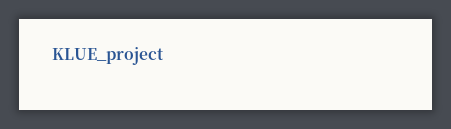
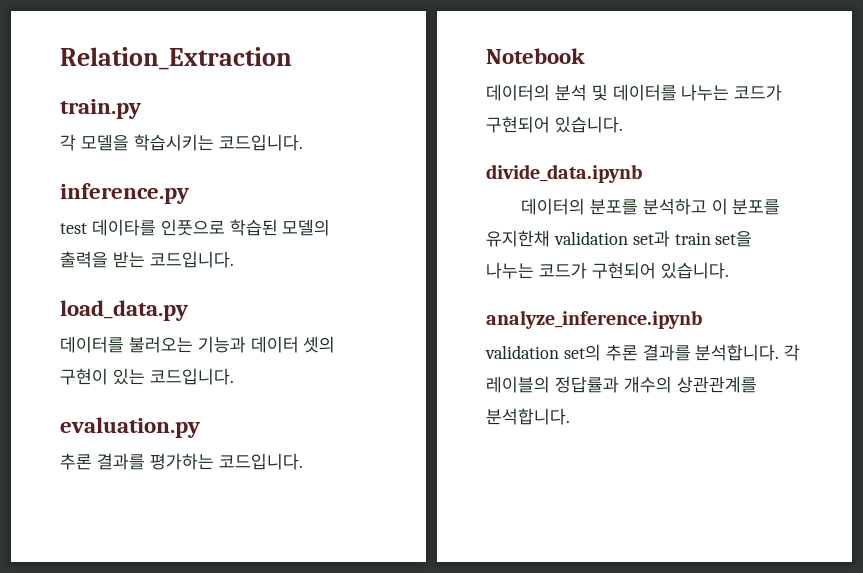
[52,47,164,65] KLUE_project -> [60,47,292,70] [60,99,141,119] [60,134,303,151] [60,183,189,204] [60,219,331,236] [60,251,234,268] [60,300,188,321] [60,336,336,353] [60,368,234,385] [60,417,200,438] [60,453,303,470] [486,48,585,64] [486,84,783,101] [486,116,623,133] [486,164,642,183] [520,198,781,215] [486,230,753,247] [486,262,729,279] [486,310,702,329] [485,344,801,361] [486,376,757,393] [486,408,570,425] Relation_Extraction // train.py // 각 모델을 학습시키는 코드입니다. // inference.py // test 데이타를 인풋으로 학습된 모델의 출력을 받는 코드입니다. // load_data.py // 데이터를 불러오는 기능과 데이터 셋의 구현이 있는 코드입니다. // evaluation.py // 추론 결과를 평가하는 코드입니다. // Notebook // 데이터의 분석 및 데이터를 나누는 코드가 구현되어 있습니다. // divide_data.ipynb // 데이터의 분포를 분석하고 이 분포를 유지한채 validation set과 train set을 나누는 코드가 구현되어 있습니다. // analyze_inference.ipynb // validation set의 추론 결과를 분석합니다. 각 레이블의 정답률과 개수의 상관관계를 분석합니다.

